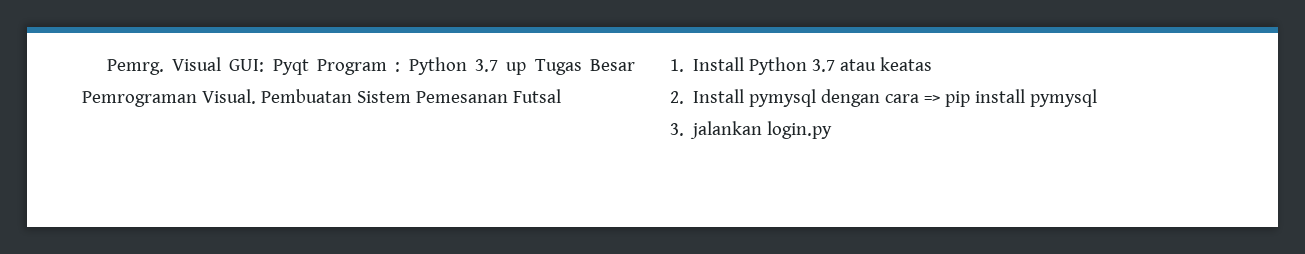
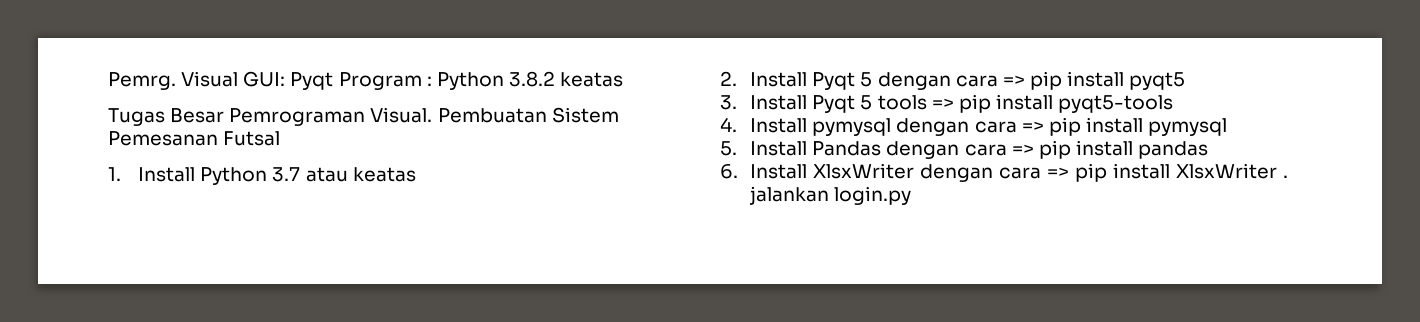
[475,59,527,75] 3.7 up -> [508,71,624,87] 3.8.2 keatas //
(745, 96) none -> [812,71,1186,90] [720,94,1174,113] [720,117,808,133] Pyqt 5 dengan cara => pip install pyqt5 // 3. Install Pyqt 5 tools => pip install pyqt5-tools // 4. Install
[670,123,684,136] 3. -> [720,140,1209,159] [720,163,1288,182] 5. Install Pandas dengan cara => pip install pandas // 6. Install XlsxWriter dengan cara => pip install XlsxWriter .

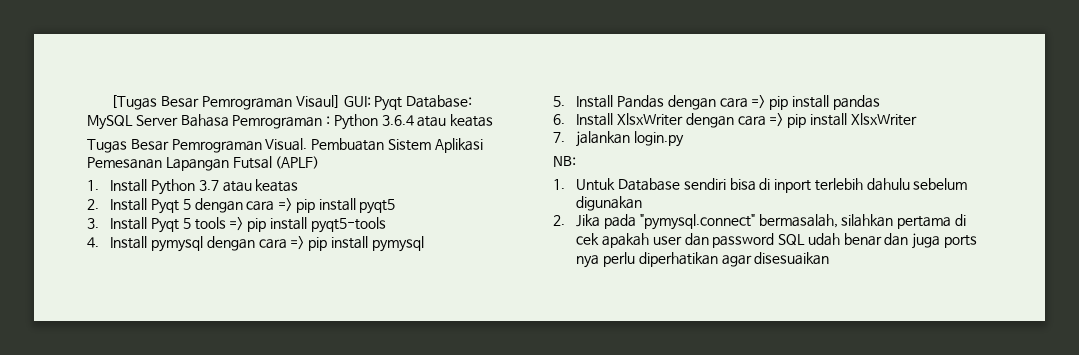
[108,71,555,90] Pemrg. Visual GUI: Pyqt Program : Python 3.8.2 -> [111,95,473,111] [87,114,447,130] [Tugas Besar Pemrograman Visaul] GUI: Pyqt Database: MySQL Server Bahasa Pemrograman : Python 3.6.4 atau
[108,131,218,146] Pemesanan -> [434,138,483,153] [87,157,229,171] Aplikasi Pemesanan Lapangan
(281, 138) none -> [275,156,320,169] (APLF)
[1283,175,1288,178] . -> [553,132,565,143] // 7.
(912, 195) none -> [553,156,576,167] [553,178,968,193] [576,196,643,211] [553,214,966,230] [576,233,977,249] [576,252,830,268] // NB: // 1. Untuk Database sendiri bisa di inport terlebih dahulu sebelum digunakan // 2. Jika pada "pymysql.connect" bermasalah, silahkan pertama di cek apakah user dan password SQL udah benar dan juga ports nya perlu diperhatikan agar disesuaikan

